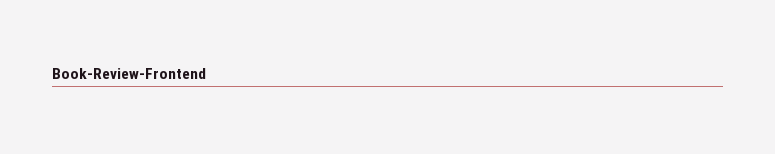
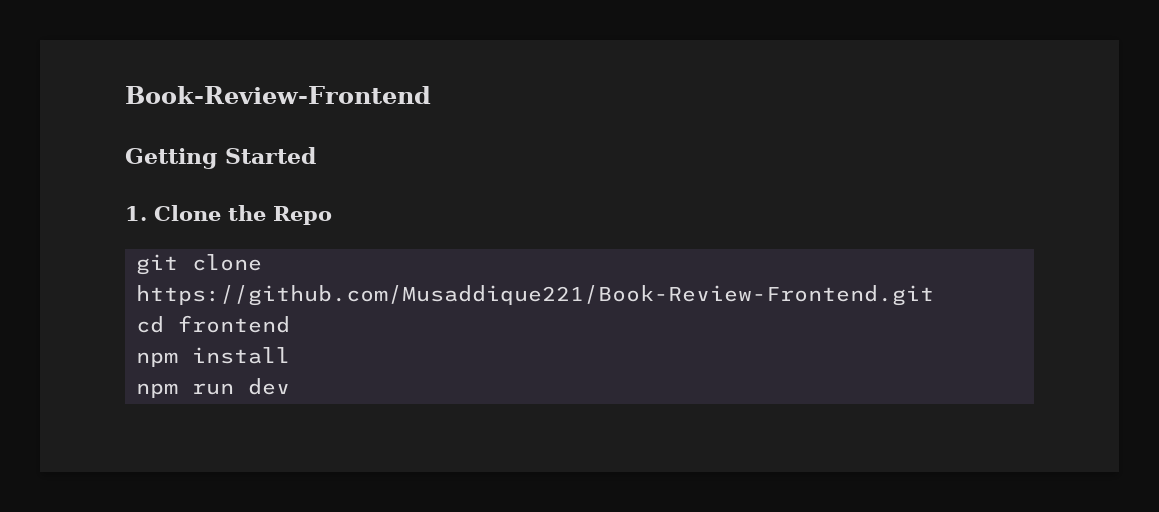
(206, 73) none -> [125,147,316,169] [125,205,332,225] [136,254,263,275] [136,285,935,306] [136,315,291,333] [136,347,291,367] [136,378,291,398] // Getting Started // 1. Clone the Repo // git clone https://github.com/Musaddique221/Book-Review-Frontend.git // cd frontend // npm install // npm run dev

